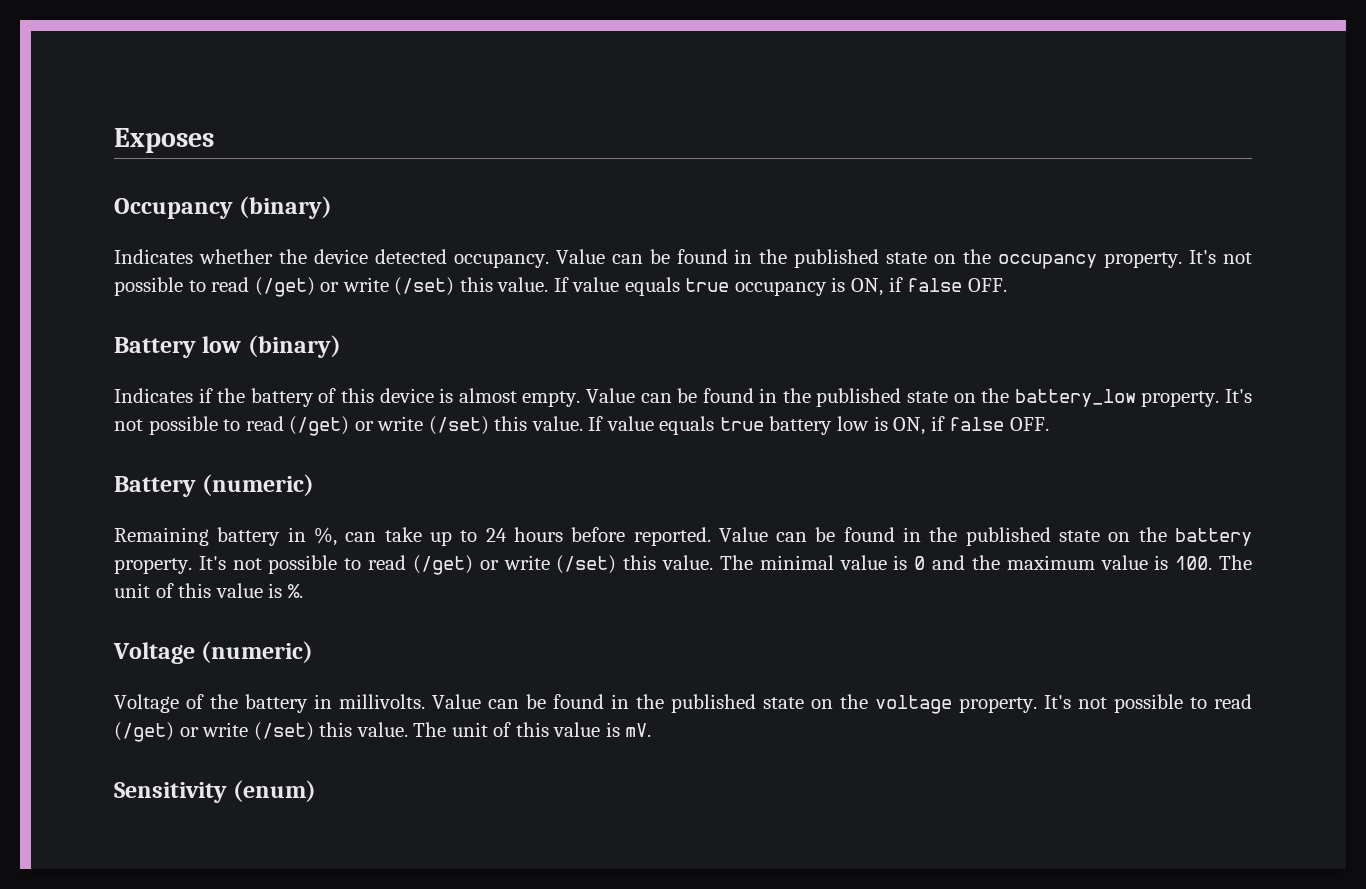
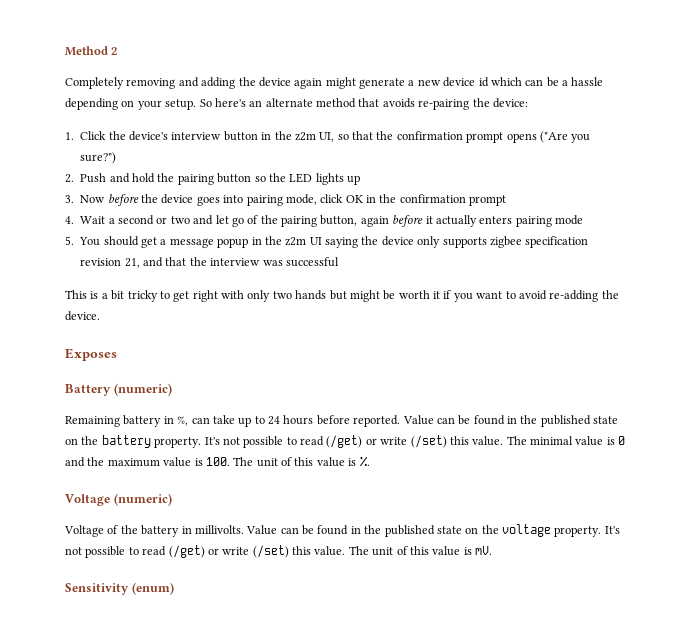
[114,128,214,153] [114,196,333,219] [114,249,1252,269] [114,277,1007,297] [114,335,341,358] [114,388,1252,407] [114,416,1049,436] Exposes // Occupancy (binary) // Indicates whether the device detected occupancy. Value can be found in the published state on the occupancy property. It's not possible to read (/get) or write (/set) this value. If value equals true occupancy is ON, if false OFF. // Battery low (binary) // Indicates if the battery of this device is almost empty. Value can be found in the published state on the battery_low property. It's not possible to read (/get) or write (/set) this value. If value equals true battery low is ON, if false OFF. -> [65,46,118,56] [65,77,604,89] [65,98,528,110] [65,131,591,143] [80,152,117,164] [65,173,360,185] [65,194,507,206] [65,215,583,227] [65,236,589,248] [80,257,339,268] [65,290,619,302] [65,311,100,321] [65,348,117,361] Method 2 // Completely removing and adding the device again might generate a new device id which can be a hassle depending on your setup. So here's an alternate method that avoids re-pairing the device: // 1. Click the device's interview button in the z2m UI, so that the confirmation prompt opens ("Are you sure?") // 2. Push and hold the pairing button so the LED lights up // 3. Now before the device goes into pairing mode, click OK in the confirmation prompt // 4. Wait a second or two and let go of the pairing button, again before it actually enters pairing mode // 5. You should get a message popup in the z2m UI saying the device only supports zigbee specification revision 21, and that the interview was successful // This is a bit tricky to get right with only two hands but might be worth it if you want to avoid re-adding the device. // Exposes

